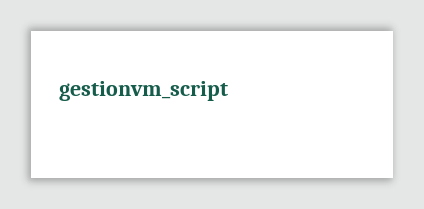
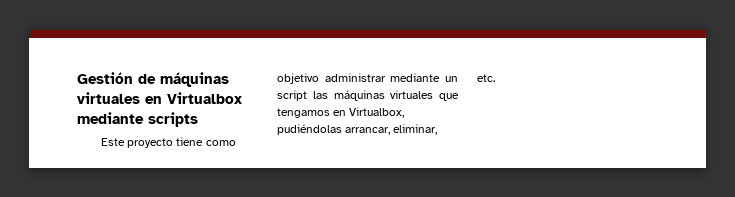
[59,81,228,101] gestionvm_script -> [77,72,229,87] [77,92,242,104] [77,112,198,127] [100,137,236,148] [277,73,458,84] [277,90,459,101] [277,107,405,118] [277,124,438,135] [477,74,495,82] Gestión de máquinas virtuales en Virtualbox mediante scripts // Este proyecto tiene como objetivo administrar mediante un script las máquinas virtuales que tengamos en Virtualbox, pudiéndolas arrancar, eliminar, etc.

